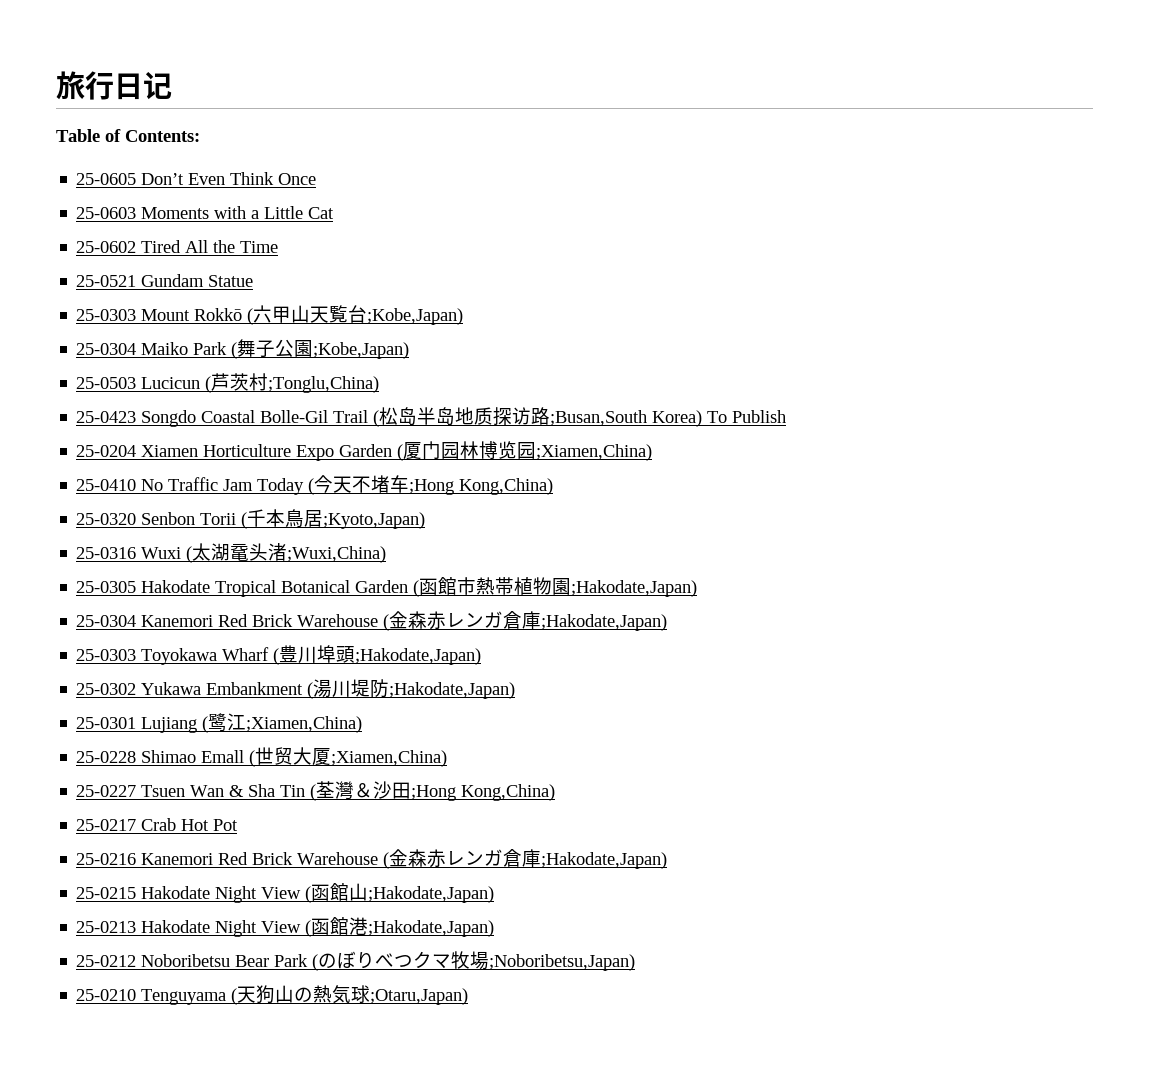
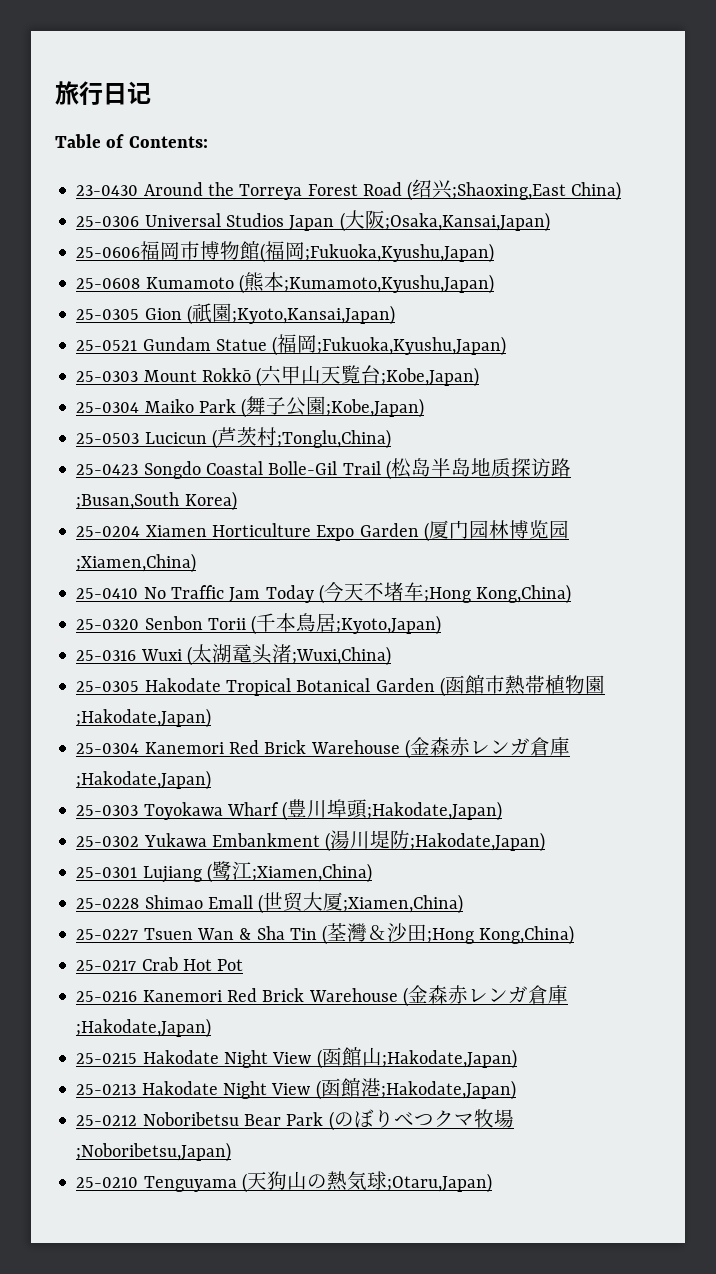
[76,172,317,185] [76,206,335,219] [76,240,279,253] 25-0605 Don’t Even Think Once // 25-0603 Moments with a Little Cat // 25-0602 Tired All the Time -> [76,179,622,201] [76,210,550,232] [76,241,495,263] [76,272,494,294] [76,303,395,325] 23-0430 Around the Torreya Forest Road (绍兴;Shaoxing,East China) // 25-0306 Universal Studios Japan (大阪;Osaka,Kansai,Japan) // 25-0606福岡市博物館(福岡;Fukuoka,Kyushu,Japan) // 25-0608 Kumamoto (熊本;Kumamoto,Kyushu,Japan) // 25-0305 Gion (祇園;Kyoto,Kansai,Japan)
(254, 281) none -> [272,334,507,356] (福岡;Fukuoka,Kyushu,Japan)
[707,410,787,423] To Publish -> (237, 501) none

